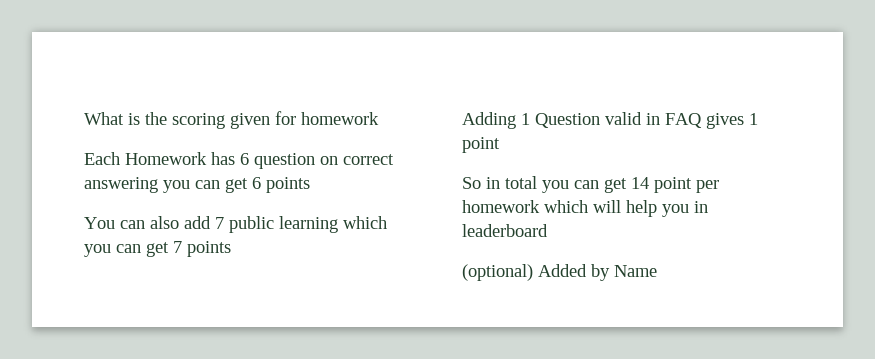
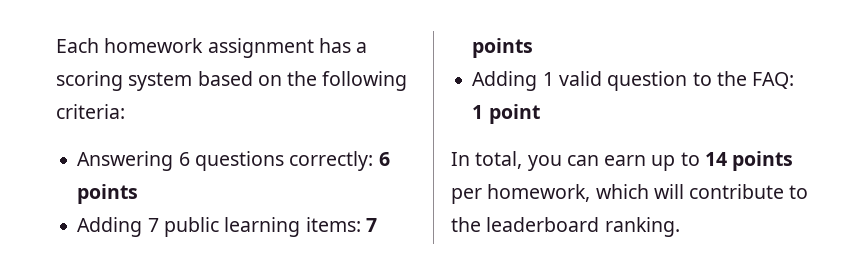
[84,111,379,129] [84,152,394,169] [84,177,310,193] [84,216,387,233] [84,241,231,257] [462,112,758,129] [462,137,500,153] [462,176,719,193] [462,200,708,217] [462,224,548,237] [462,264,657,281] What is the scoring given for homework // Each Homework has 6 question on correct answering you can get 6 points // You can also add 7 public learning which you can get 7 points // Adding 1 Question valid in FAQ gives 1 point // So in total you can get 14 point per homework which will help you in leaderboard // (optional) Added by Name -> [56,38,368,58] [56,71,408,91] [56,104,125,119] [77,151,390,171] [77,184,139,204] [77,217,377,237] [472,38,534,58] [472,71,795,91] [472,104,540,124] [451,151,794,171] [451,184,809,204] [451,217,680,237] Each homework assignment has a scoring system based on the following criteria: // Answering 6 questions correctly: 6 points // Adding 7 public learning items: 7 points // Adding 1 valid question to the FAQ: 1 point // In total, you can earn up to 14 points per homework, which will contribute to the leaderboard ranking.

